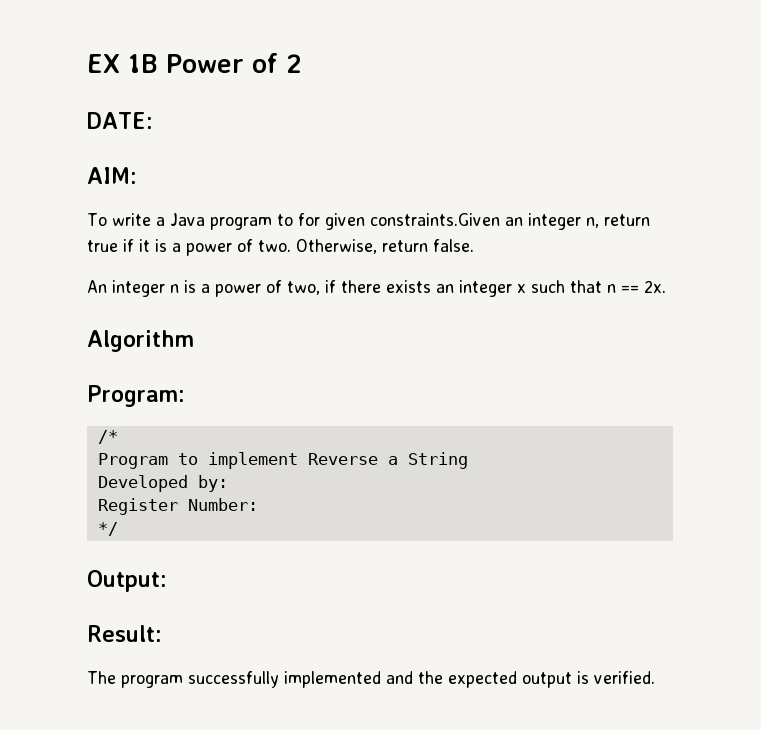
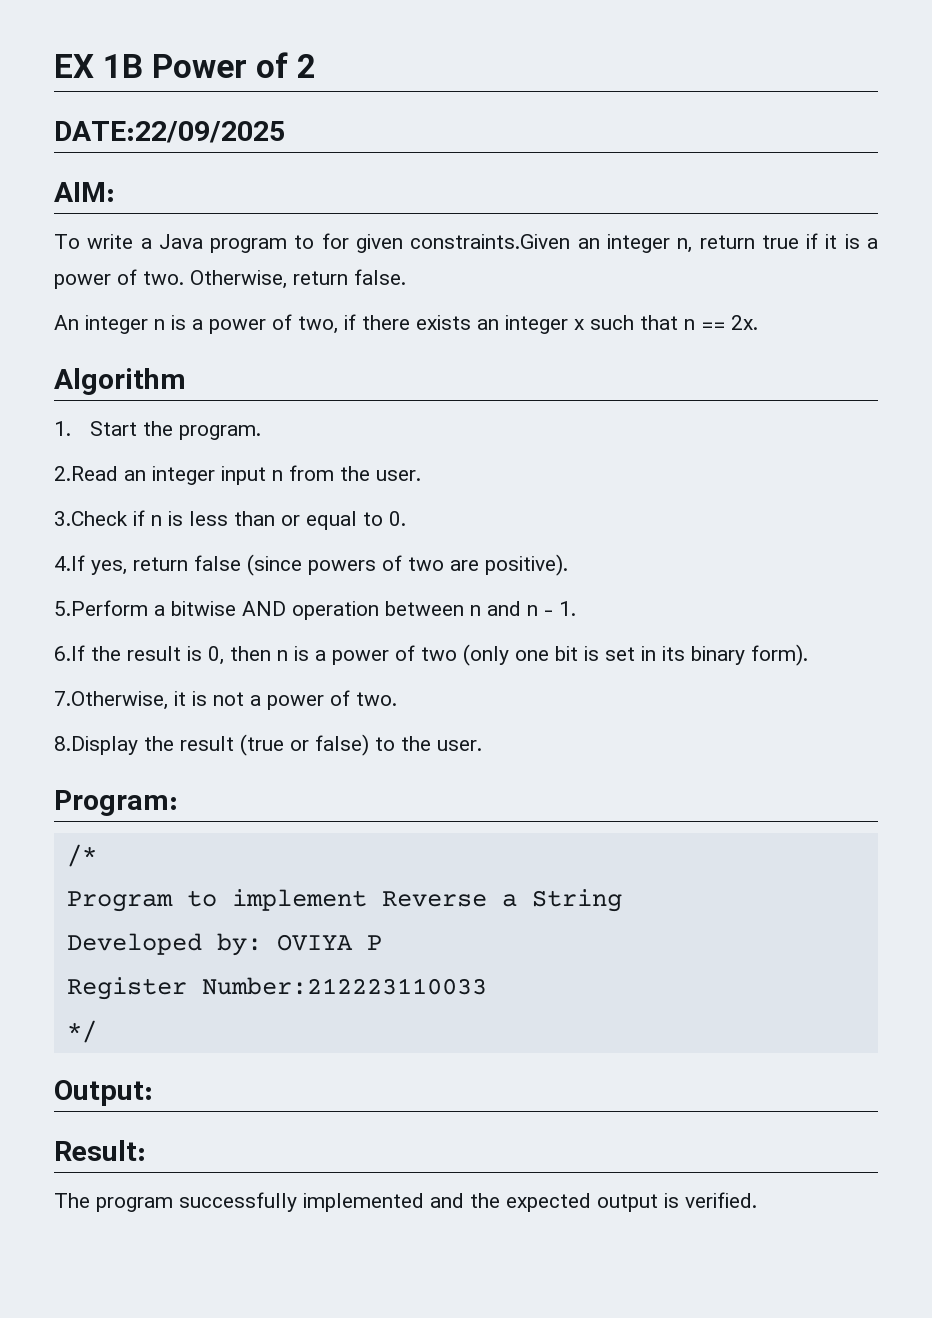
[87,112,153,129] DATE: -> [54,121,285,143] DATE:22/09/2025
(194, 341) none -> [54,421,261,440] [54,465,421,485] [54,510,406,530] [54,554,568,576] [54,600,576,620] [54,644,808,666] [54,690,397,710] [54,734,482,756] // 1. Start the program. // 2.Read an integer input n from the user. // 3.Check if n is less than or equal to 0. // 4.If yes, return false (since powers of two are positive). // 5.Perform a bitwise AND operation between n and n - 1. // 6.If the result is 0, then n is a power of two (only one bit is set in its binary form). // 7.Otherwise, it is not a power of two. // 8.Display the result (true or false) to the user.
(228, 483) none -> [276,934,382,951] OVIYA P
[187,498,258,511] Number: -> [201,977,487,995] Number:212223110033

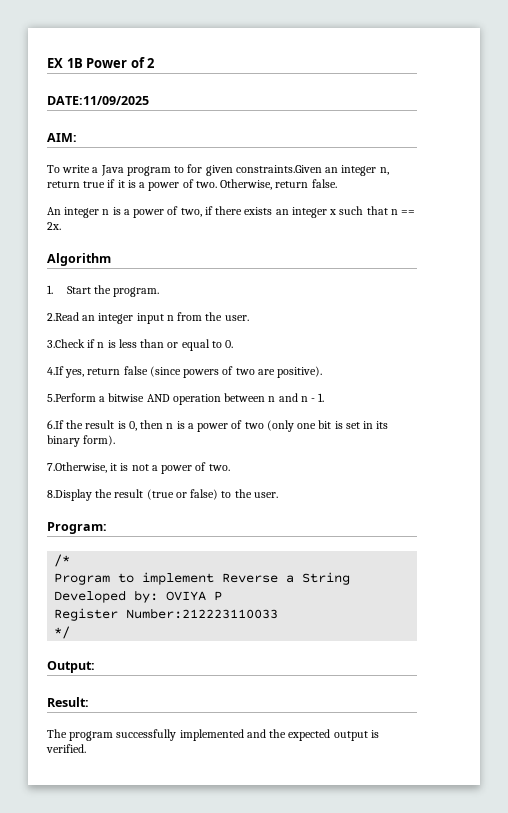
[54,121,285,143] DATE:22/09/2025 -> [47,96,149,105] DATE:11/09/2025

